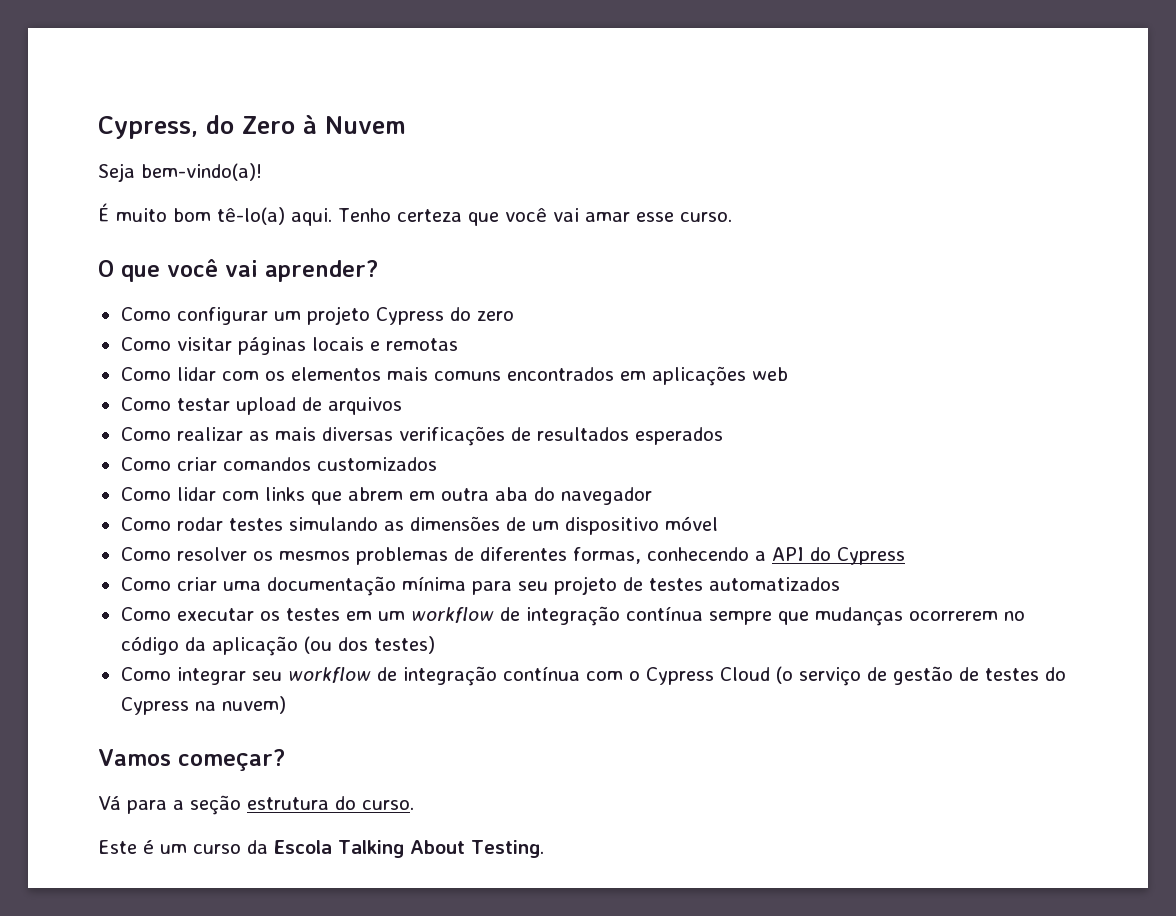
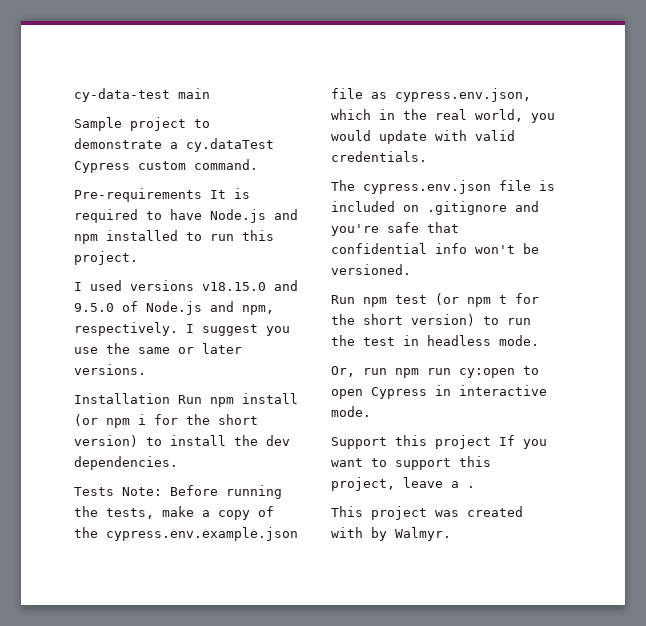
[98,115,406,139] [98,163,262,182] [98,203,732,226] [98,259,378,282] [120,306,514,325] [120,337,458,355] [120,366,788,386] [120,397,402,415] [120,426,723,446] [120,457,437,471] [120,487,652,505] [120,516,718,535] [120,547,905,565] [120,576,840,596] [120,606,1025,626] [120,636,435,656] [120,666,1066,686] [120,696,286,715] [98,749,285,771] [98,795,414,815] [98,840,544,858] Cypress, do Zero à Nuvem // Seja bem-vindo(a)! // É muito bom tê-lo(a) aqui. Tenho certeza que você vai amar esse curso. // O que você vai aprender? // Como configurar um projeto Cypress do zero // Como visitar páginas locais e remotas // Como lidar com os elementos mais comuns encontrados em aplicações web // Como testar upload de arquivos // Como realizar as mais diversas verificações de resultados esperados // Como criar comandos customizados // Como lidar com links que abrem em outra aba do navegador // Como rodar testes simulando as dimensões de um dispositivo móvel // Como resolver os mesmos problemas de diferentes formas, conhecendo a API do Cypress // Como criar uma documentação mínima para seu projeto de testes automatizados // Como executar os testes em um workflow de integração contínua sempre que mudanças ocorrerem no código da aplicação (ou dos testes) // Como integrar seu workflow de integração contínua com o Cypress Cloud (o serviço de gestão de testes do Cypress na nuvem) // Vamos começar? // Vá para a seção estrutura do curso. // Este é um curso da Escola Talking About Testing. -> [74,88,210,102] [74,117,210,131] [74,138,274,152] [74,159,258,173] [74,188,250,202] [74,209,298,223] [74,230,274,244] [74,251,138,265] [74,280,298,291] [74,301,274,315] [74,322,290,336] [74,343,242,354] [74,364,146,375] [74,393,298,407] [74,414,258,428] [74,435,290,447] [74,456,178,470] [74,485,282,499] [74,506,274,520] [74,527,298,541] [331,88,531,102] [331,109,555,123] [331,130,515,144] [331,151,427,162] [331,180,555,194] [331,201,539,215] [331,222,459,236] [331,243,539,254] [331,264,411,275] [331,293,539,307] [331,314,531,326] [331,335,539,346] [331,366,539,378] [331,385,547,399] [331,406,371,417] [331,435,547,449] [331,456,491,470] [331,477,475,491] [331,506,523,520] [331,527,451,541] cy-data-test main // Sample project to demonstrate a cy.dataTest Cypress custom command. // Pre-requirements It is required to have Node.js and npm installed to run this project. // I used versions v18.15.0 and 9.5.0 of Node.js and npm, respectively. I suggest you use the same or later versions. // Installation Run npm install (or npm i for the short version) to install the dev dependencies. // Tests Note: Before running the tests, make a copy of the cypress.env.example.json file as cypress.env.json, which in the real world, you would update with valid credentials. // The cypress.env.json file is included on .gitignore and you're safe that confidential info won't be versioned. // Run npm test (or npm t for the short version) to run the test in headless mode. // Or, run npm run cy:open to open Cypress in interactive mode. // Support this project If you want to support this project, leave a . // This project was created with by Walmyr.

